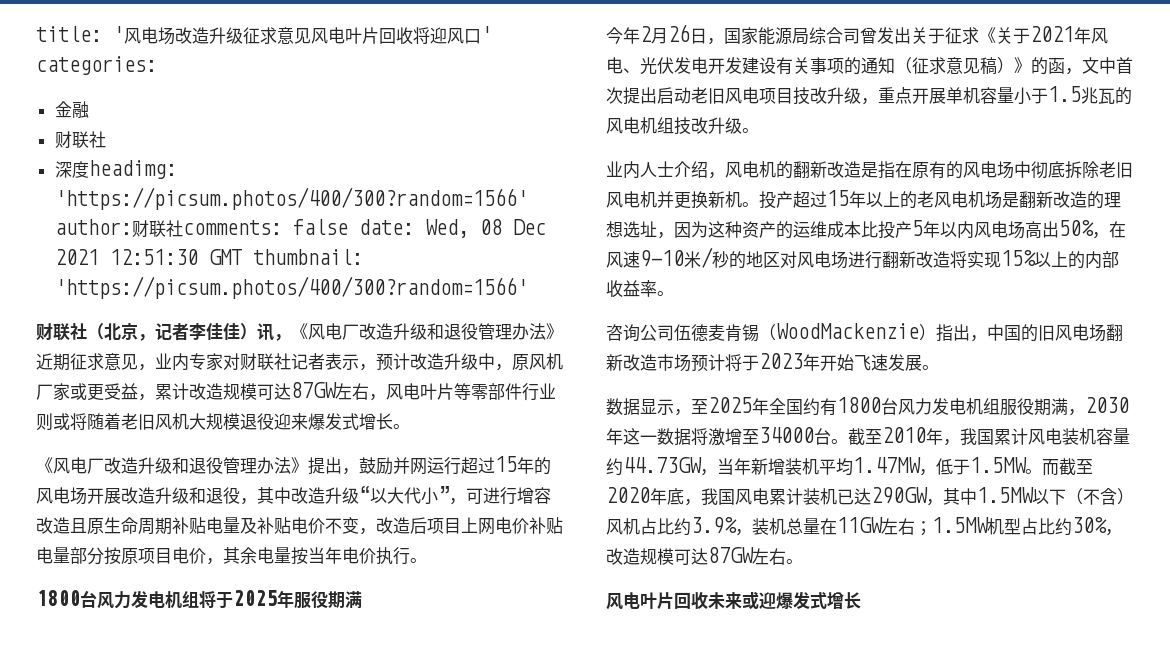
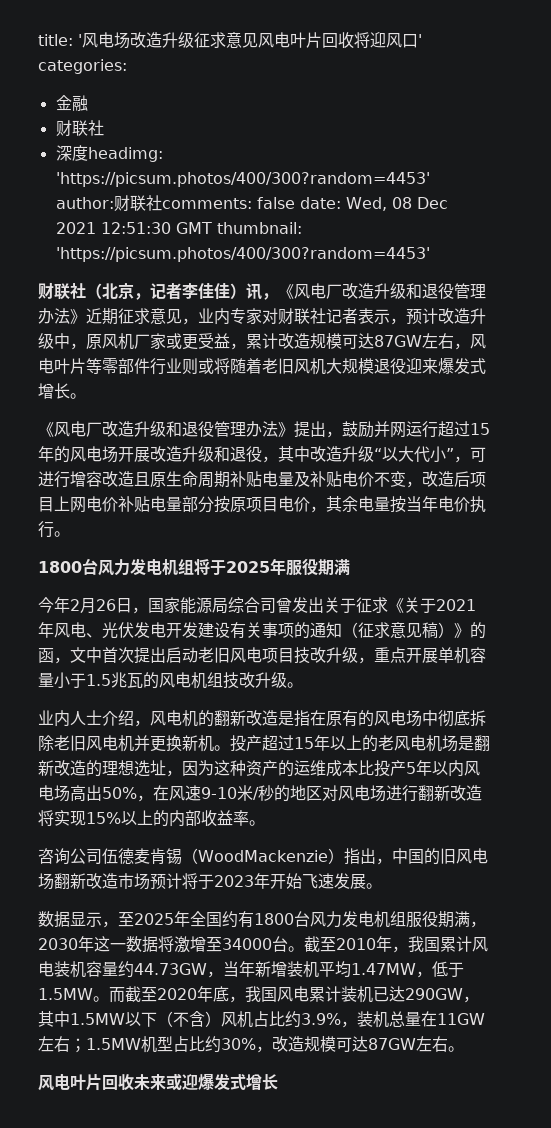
[54,187,528,210] 'https://picsum.photos/400/300?random=1566' -> [55,172,430,187] 'https://picsum.photos/400/300?random=4453'
[54,276,528,299] 'https://picsum.photos/400/300?random=1566' -> [55,247,430,262] 'https://picsum.photos/400/300?random=4453'

